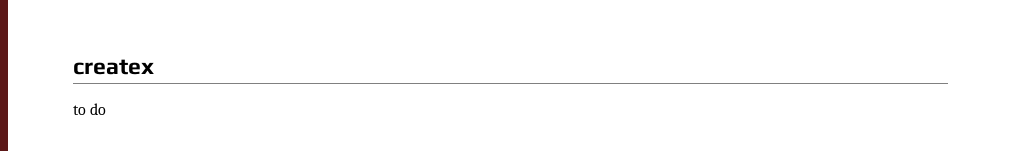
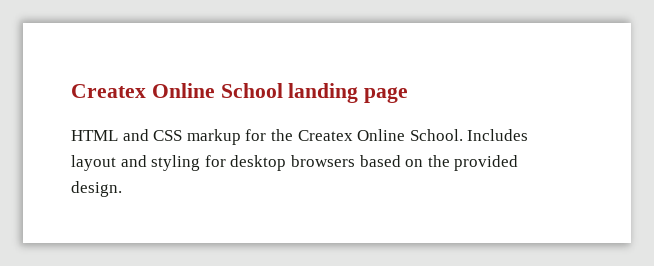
[73,59,154,75] [73,103,107,115] createx // to do -> [71,83,409,103] [71,129,529,145] [71,155,519,171] [71,181,122,197] Createx Online School landing page // HTML and CSS markup for the Createx Online School. Includes layout and styling for desktop browsers based on the provided design.

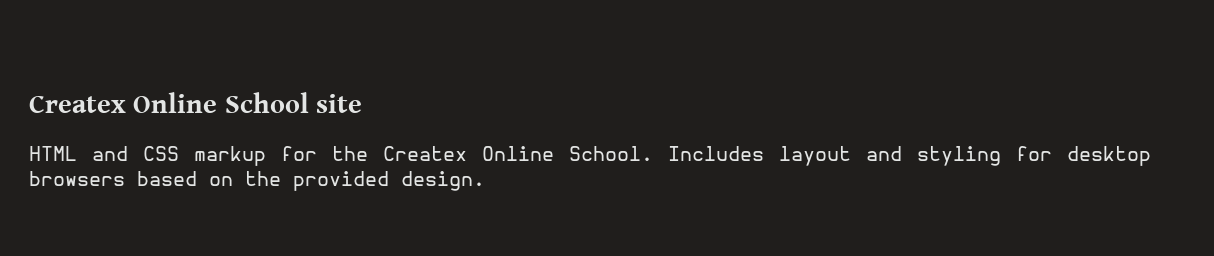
[288,83,409,103] landing page -> [316,94,363,113] site

